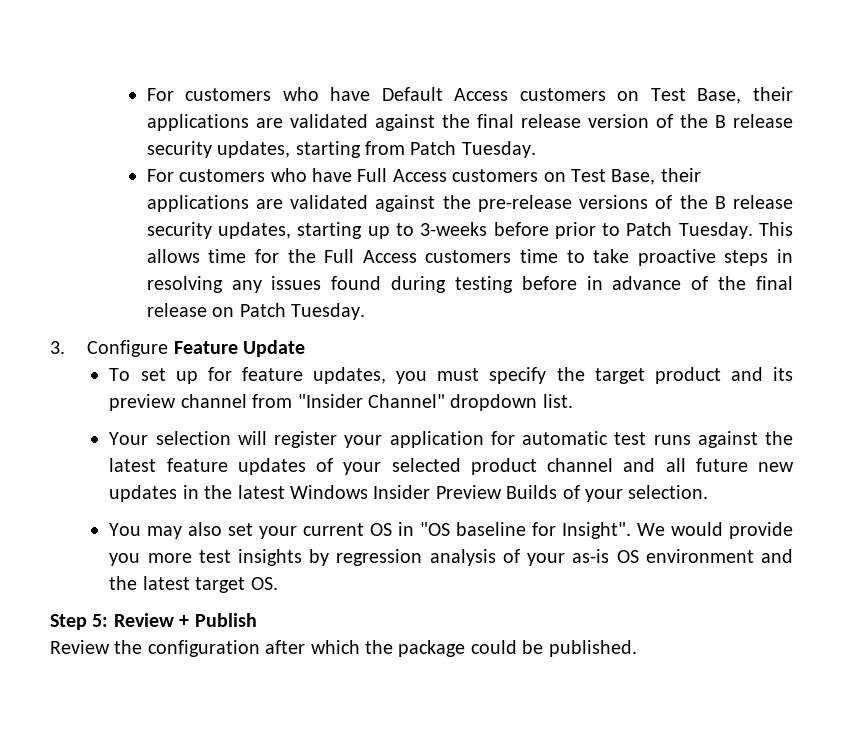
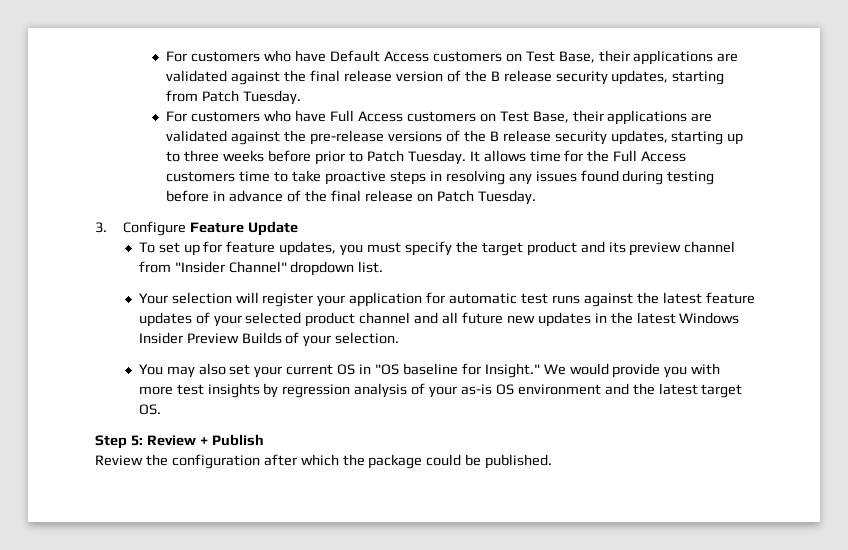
[420,222,488,236] 3-weeks -> [184,150,265,162] three weeks
[759,222,793,236] This -> [469,151,480,162] It
[562,522,632,539] Insight". -> [484,363,540,378] Insight."
(141, 559) none -> [691,363,721,375] with

